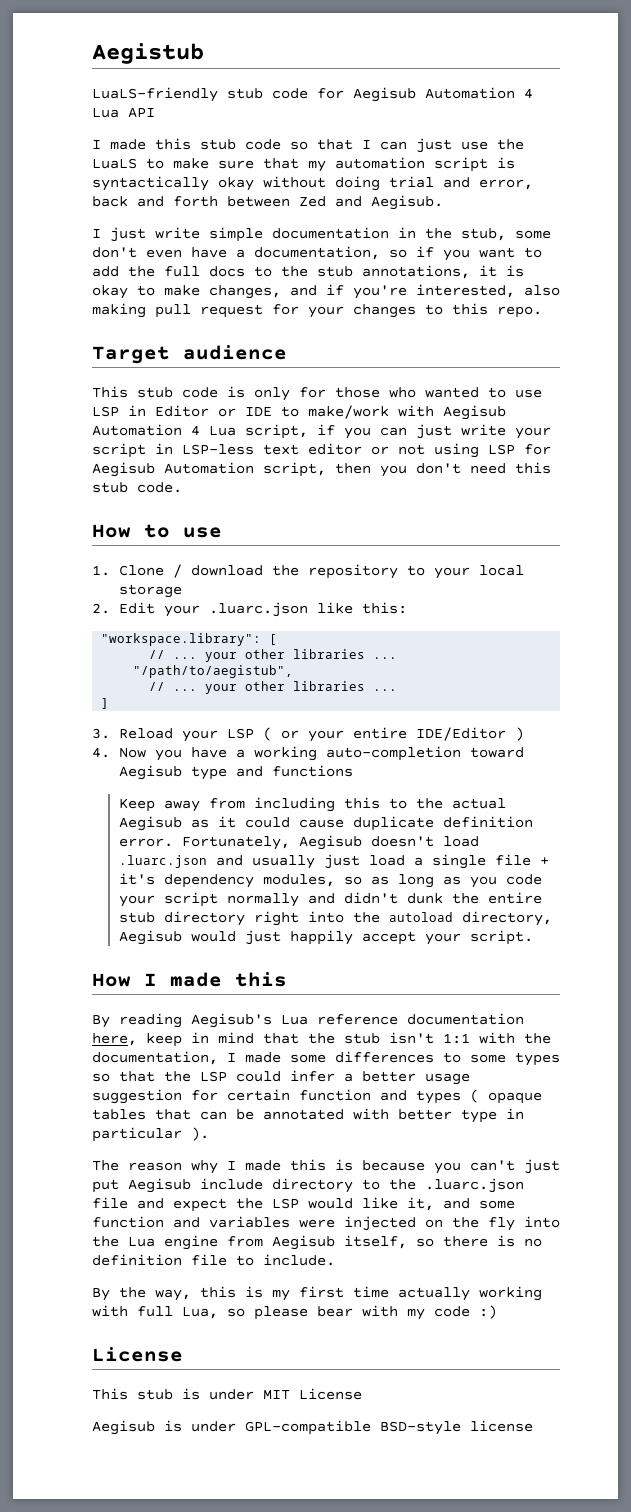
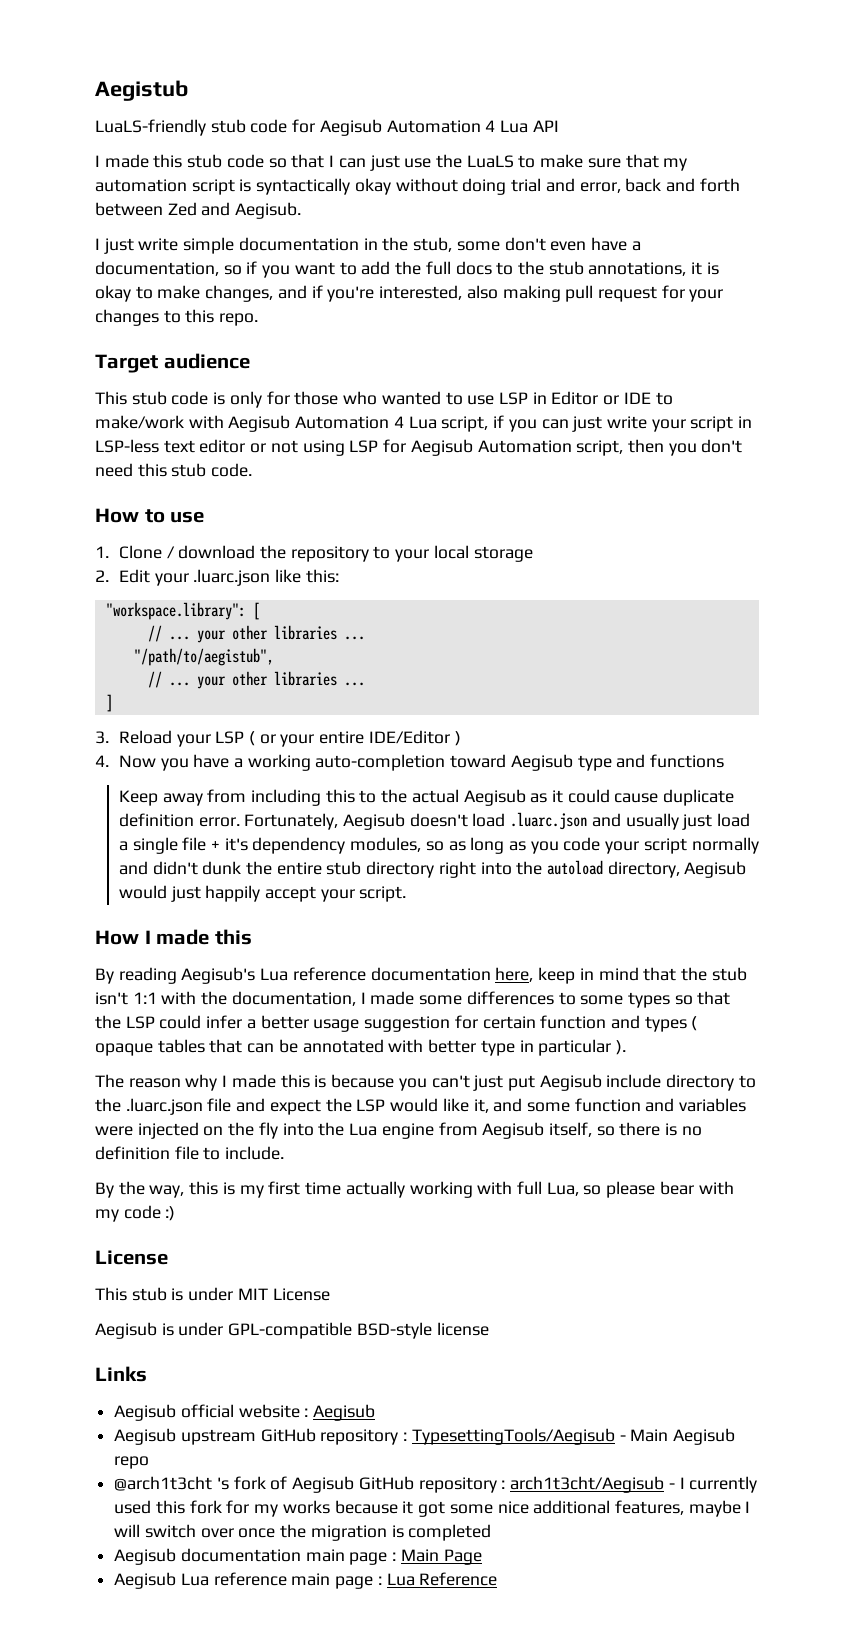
(533, 1426) none -> [95,1366,147,1382] [114,1404,376,1421] [114,1428,736,1445] [114,1456,150,1469] [114,1476,758,1493] [114,1500,751,1517] [114,1524,492,1541] [114,1548,482,1565] [114,1572,498,1589] // Links // Aegisub official website : Aegisub // Aegisub upstream GitHub repository : TypesettingTools/Aegisub - Main Aegisub repo // @arch1t3cht 's fork of Aegisub GitHub repository : arch1t3cht/Aegisub - I currently used this fork for my works because it got some nice additional features, maybe I will switch over once the migration is completed // Aegisub documentation main page : Main Page // Aegisub Lua reference main page : Lua Reference

